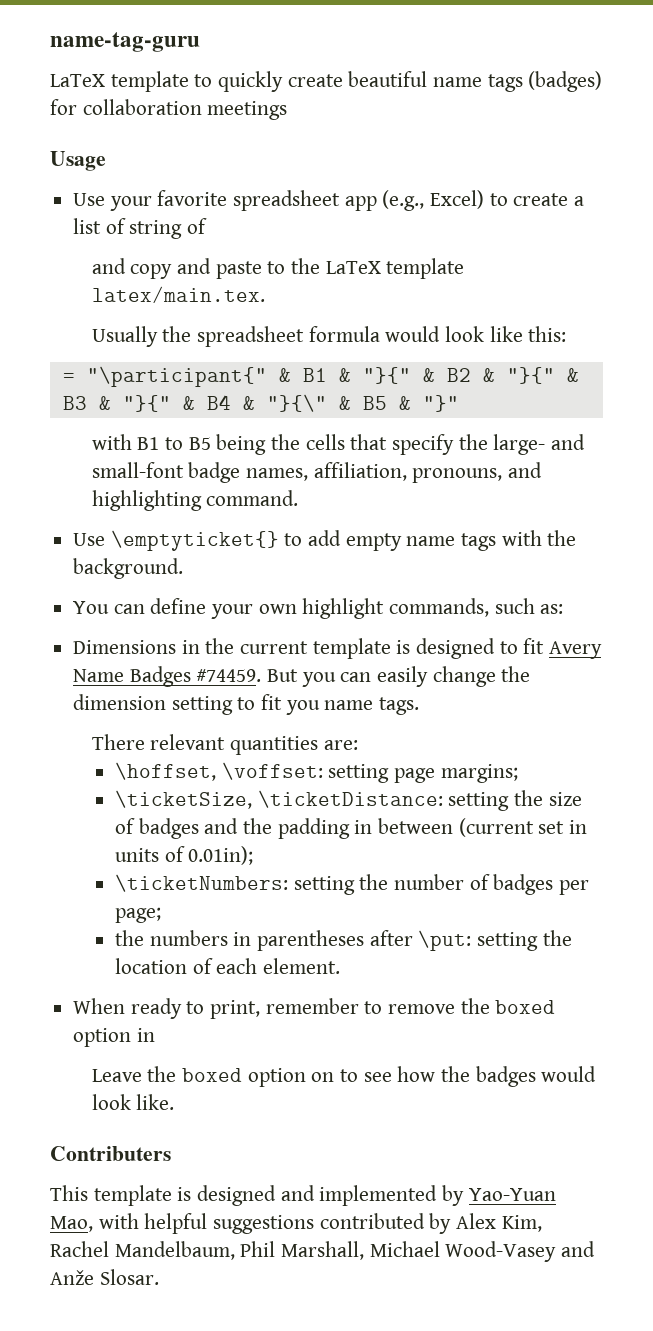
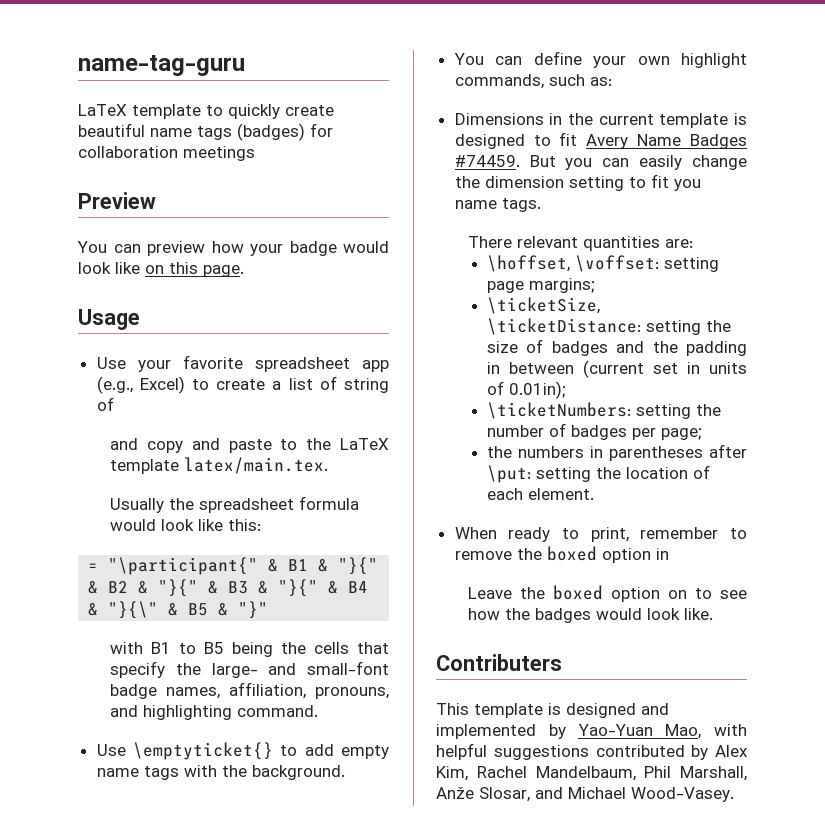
(288, 110) none -> [78,192,156,209] [77,241,389,256] [78,262,244,277] // Preview // You can preview how your badge would look like on this page.
[369,1241,596,1262] [50,1269,159,1285] Michael Wood-Vasey and Anže Slosar. -> [436,787,734,802] Anže Slosar, and Michael Wood-Vasey.

